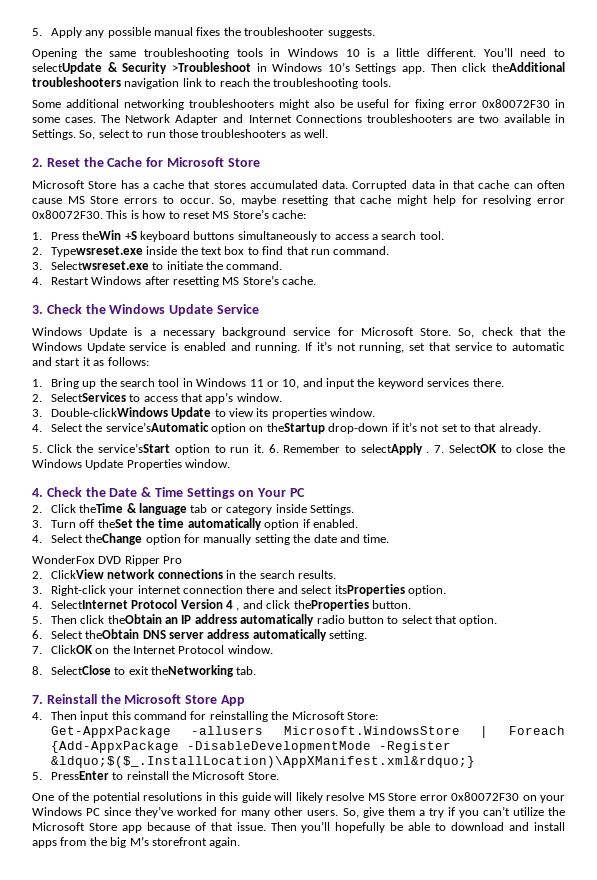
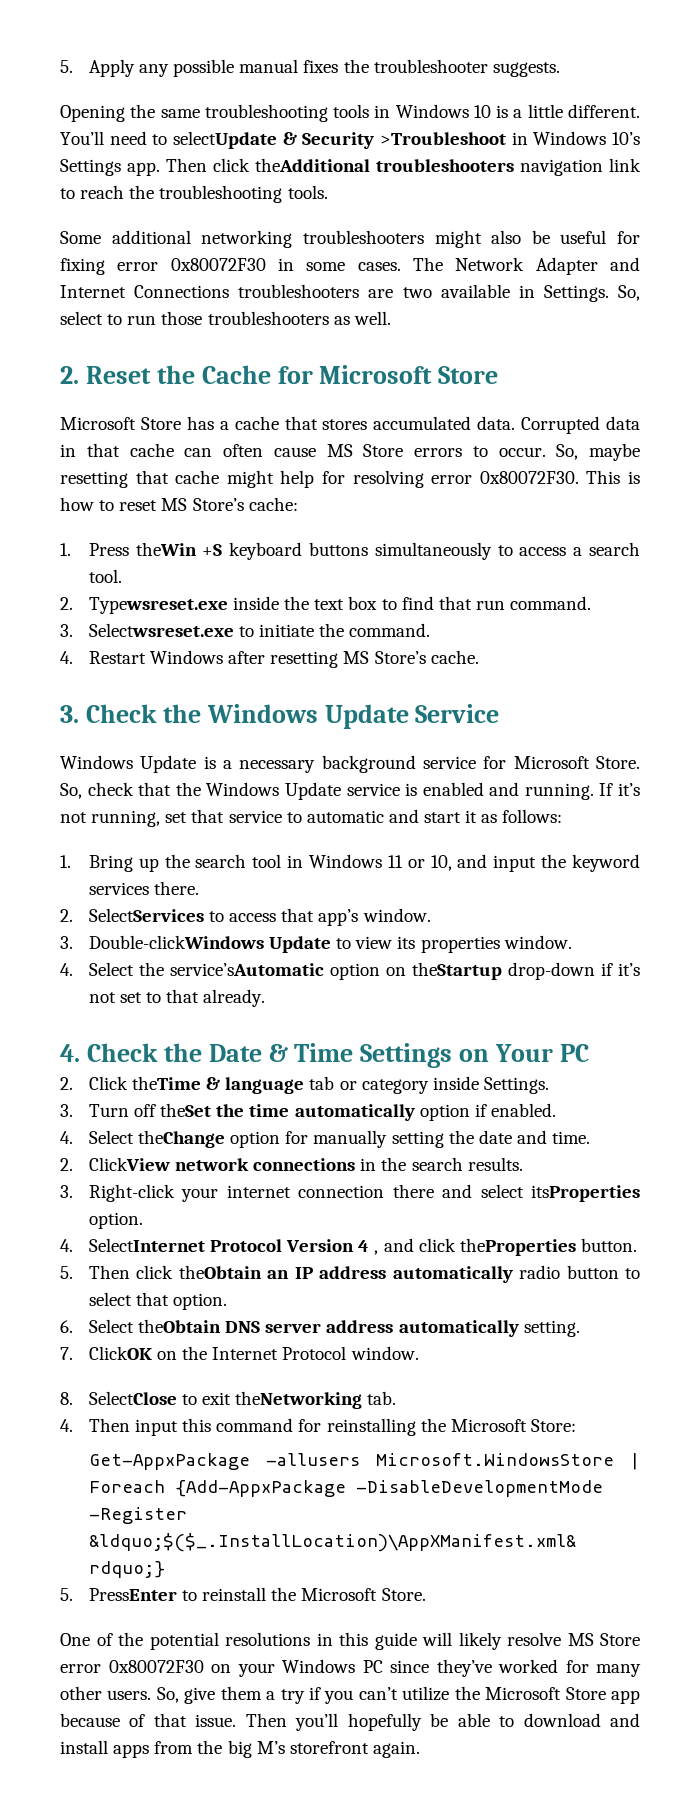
[32,443,565,455] [32,459,231,470] // 5. Click the service’sStart option to run it. 6. Remember to selectApply . 7. SelectOK to close the Windows Update Properties window. -> (266, 998) none
[32,555,183,566] // WonderFox DVD Ripper Pro -> (591, 1137) none
[32,694,245,706] // 7. Reinstall the Microsoft Store App -> (397, 1398) none

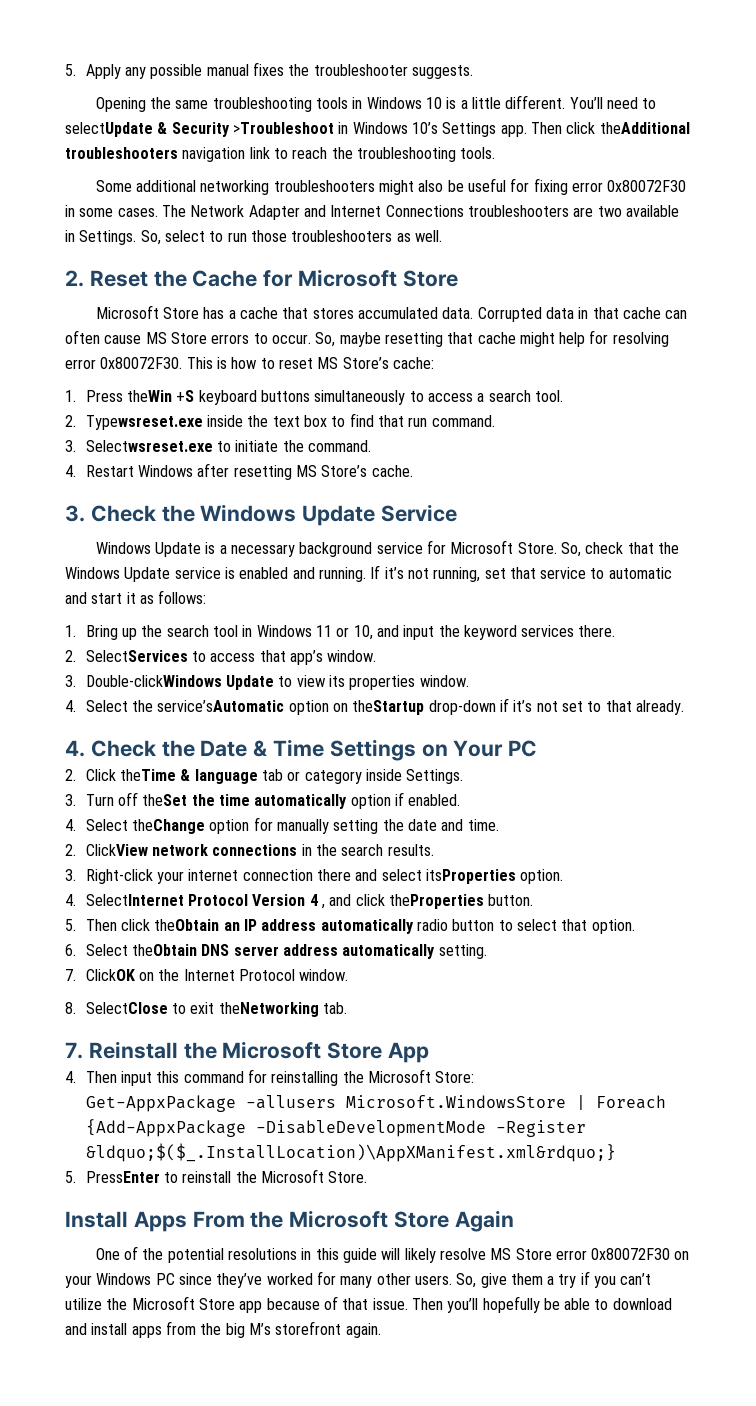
(397, 1398) none -> [65,1041,430,1063] // 7. Reinstall the Microsoft Store App
(426, 1594) none -> [65,1210,514,1232] // Install Apps From the Microsoft Store Again

